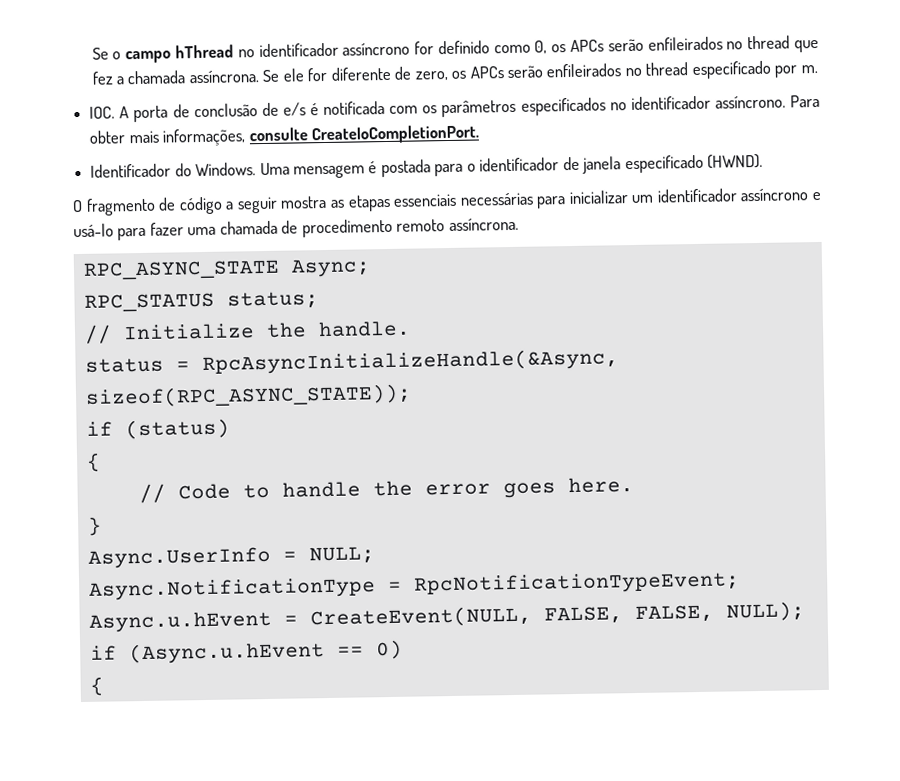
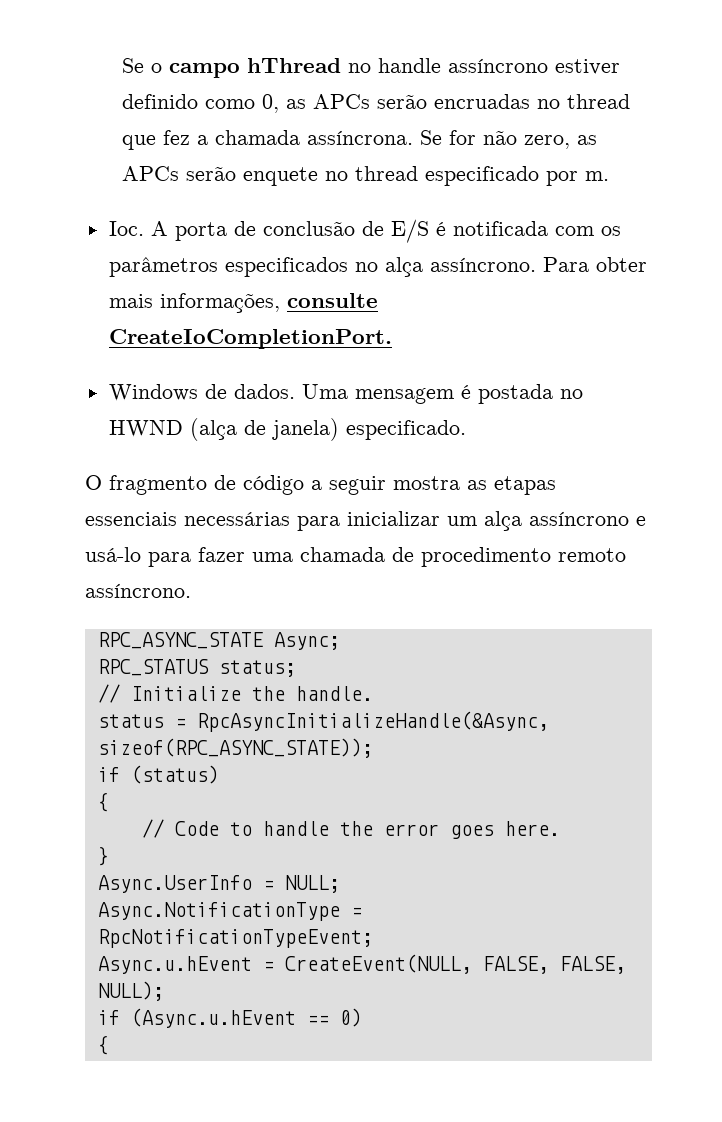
[258,41,435,58] identificador assíncrono for -> [378,58,621,75] handle assíncrono estiver
[551,36,723,53] os APCs serão enfileirados -> [286,94,531,109] as APCs serão encruadas
[282,63,622,82] ele for diferente de zero, os APCs serão enfileirados -> [449,130,598,149] [122,166,319,186] for não zero, as APCs serão enquete
[89,106,116,119] IOC. -> [108,221,144,236] Ioc.
[282,102,306,116] e/s -> [390,219,429,243] E/S
[630,95,711,111] identificador -> [384,257,423,277] alça
[90,162,257,178] Identificador do Windows. -> [108,384,295,401] Windows de dados.
[434,153,764,177] para o identificador de janela especificado (HWND). -> [559,389,583,399] [108,418,466,441] no HWND (alça de janela) especificado.
[656,188,737,203] identificador -> [484,511,522,531] alça
[448,217,519,232] assíncrona. -> [85,583,191,598] assíncrono.

